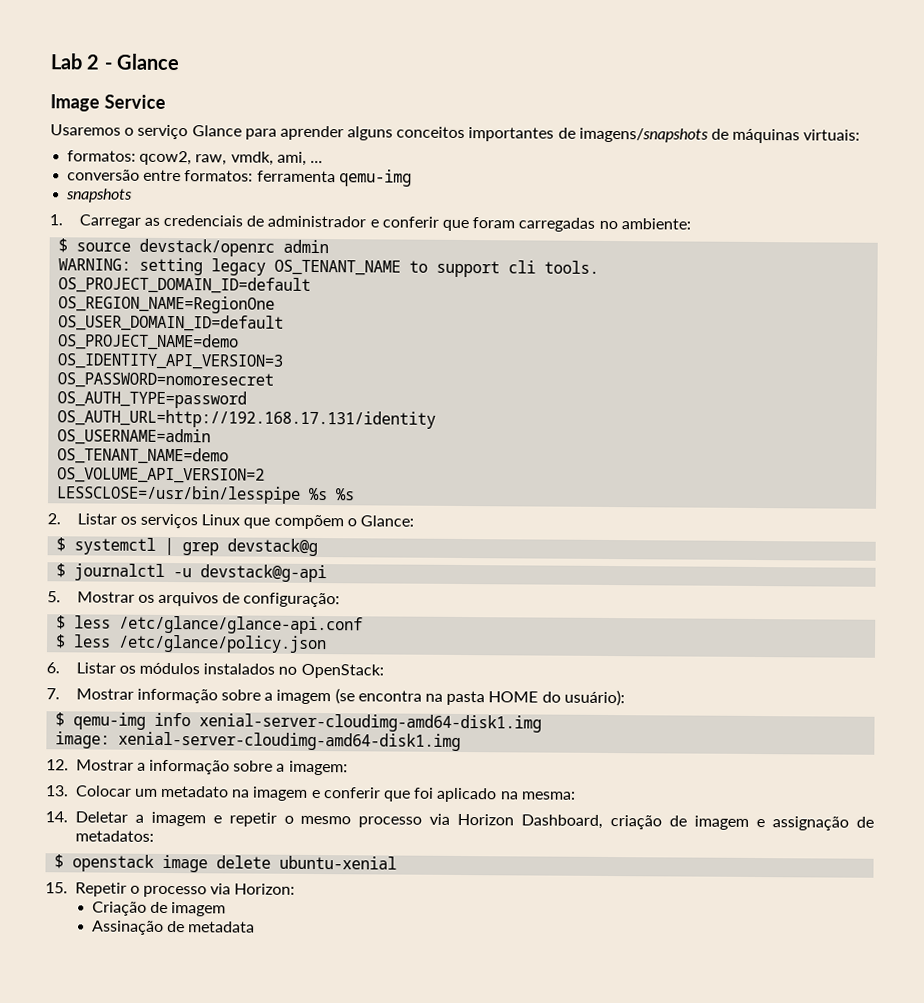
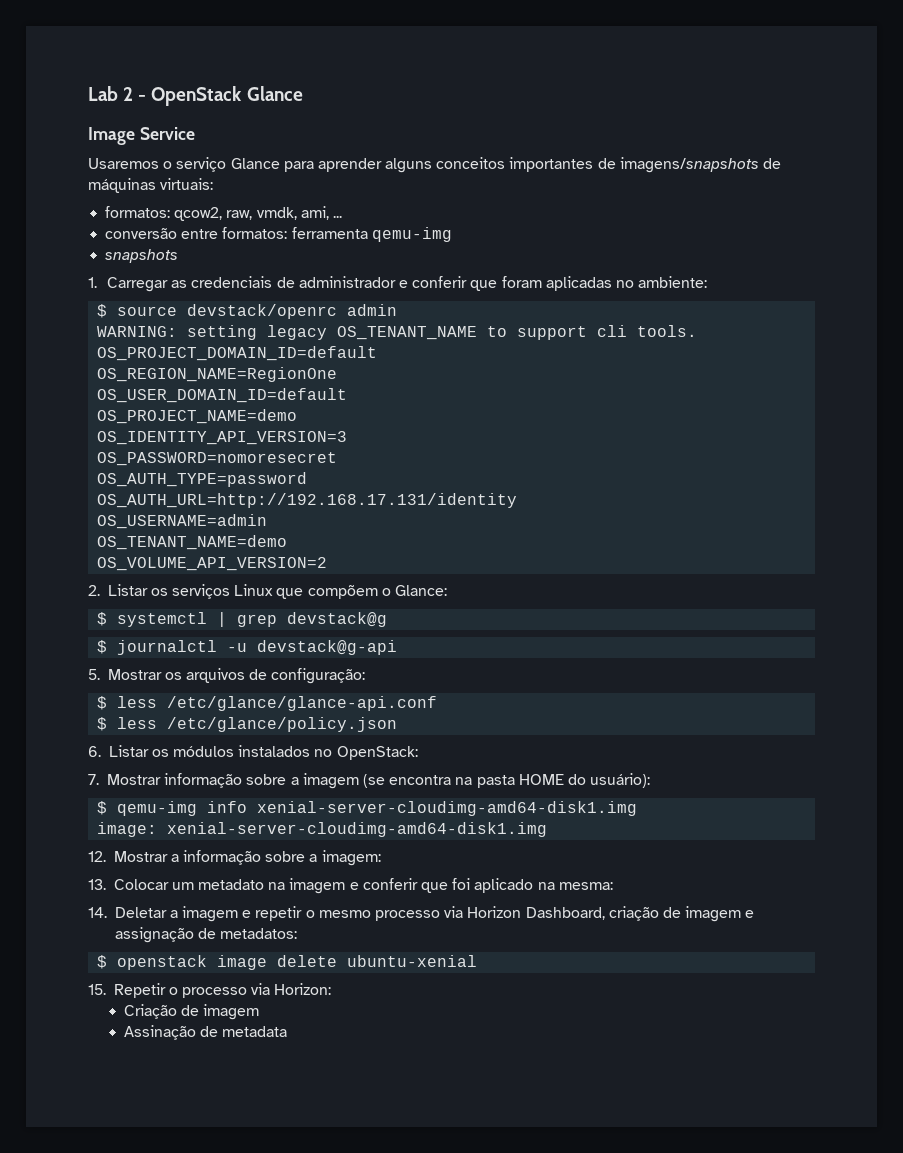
(112, 66) none -> [151,86,243,106] OpenStack
[518,217,596,232] carregadas -> [545,276,612,291] aplicadas
[56,485,356,504] // LESSCLOSE=/usr/bin/lesspipe %s %s -> (328, 564) none

